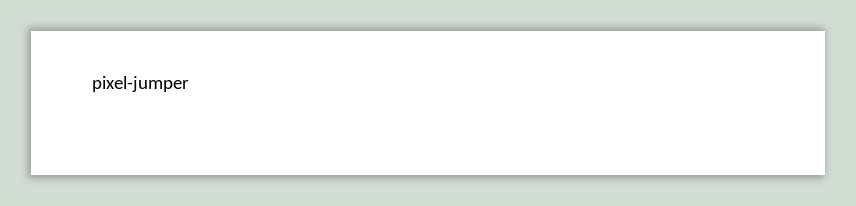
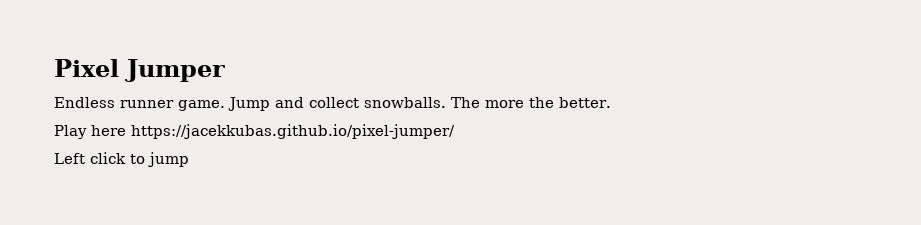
[92,76,189,92] pixel-jumper -> [54,59,225,82] [54,97,611,111] [54,124,455,139] [54,152,189,167] Pixel Jumper // Endless runner game. Jump and collect snowballs. The more the better. // Play here https://jacekkubas.github.io/pixel-jumper/ // Left click to jump

